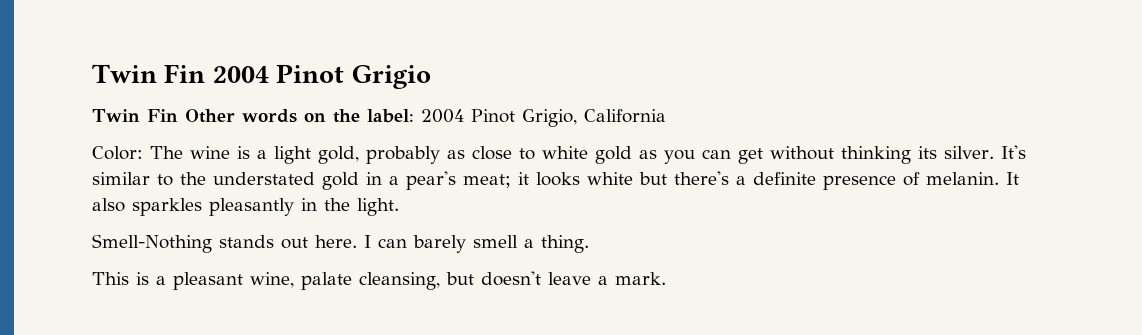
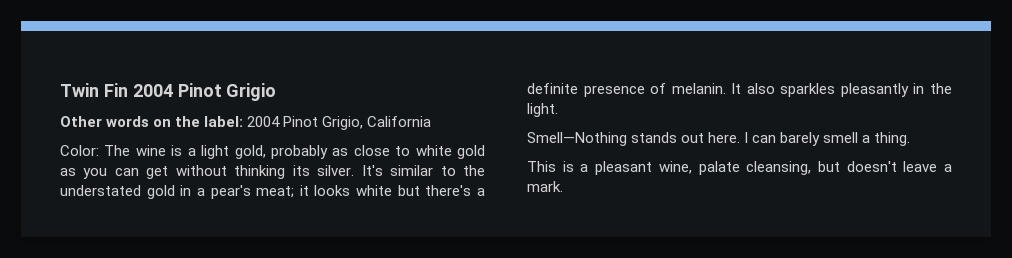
[92,109,178,122] Twin Fin -> (277, 92) none
[92,234,212,253] Smell-Nothing -> [527,132,627,146] Smell—Nothing

